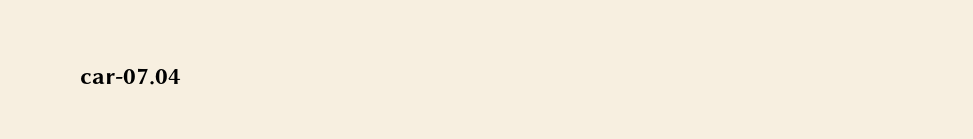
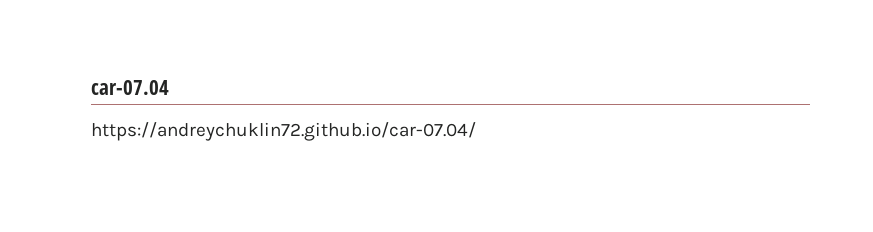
(181, 76) none -> [91,122,476,141] // https://andreychuklin72.github.io/car-07.04/

